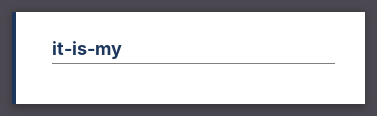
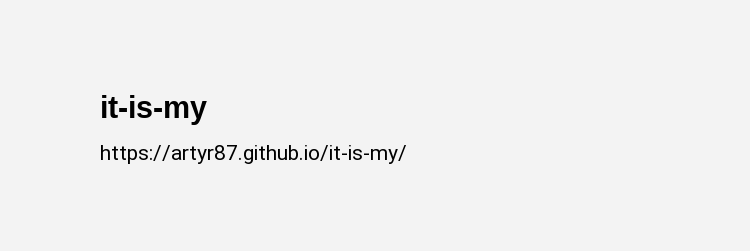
(122, 50) none -> [100,145,407,164] // https://artyr87.github.io/it-is-my/

